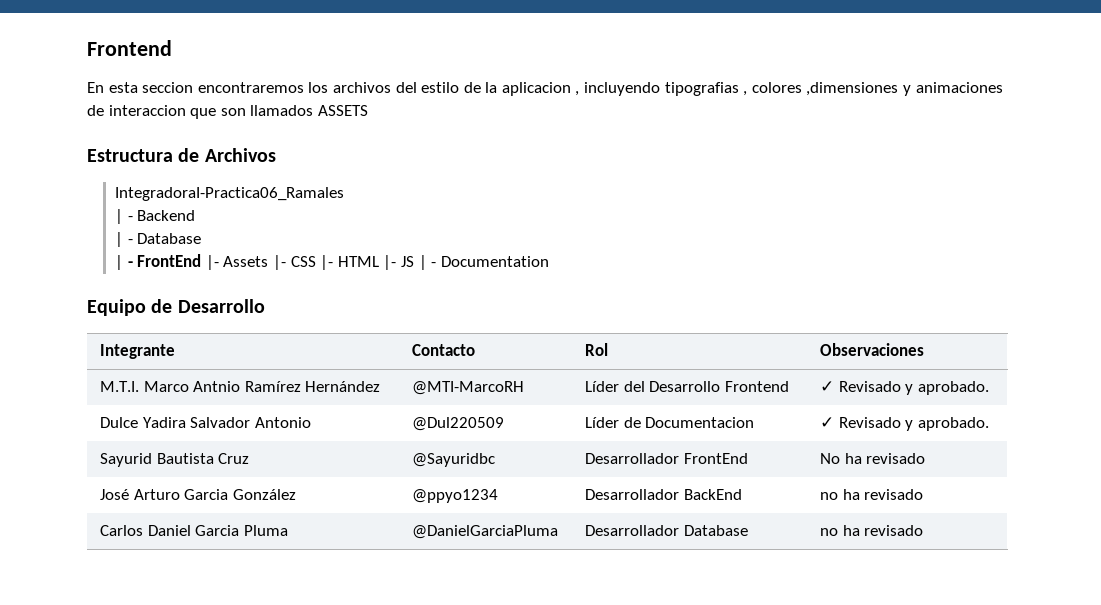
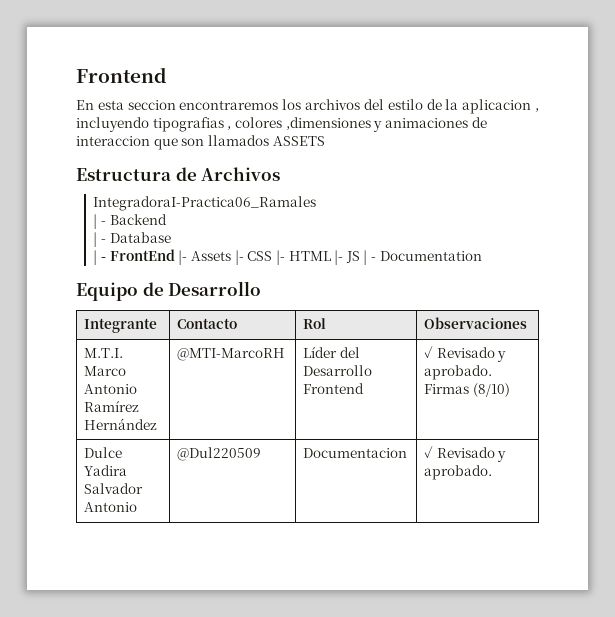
[193,381,241,392] Antnio -> [84,384,138,394] Antonio
(989, 388) none -> [424,383,510,397] Firmas (8/10)
[585,417,641,428] Líder de -> (262, 454) none
[100,453,250,467] [412,453,496,467] [585,453,748,464] [820,453,926,464] [100,489,296,500] [412,489,499,503] [585,489,742,500] [820,489,924,500] [100,525,288,536] [412,525,559,539] [585,525,748,536] [820,525,924,536] // Sayurid Bautista Cruz | @Sayuridbc | Desarrollador FrontEnd | No ha revisado // José Arturo Garcia González | @ppyo1234 | Desarrollador BackEnd | no ha revisado // Carlos Daniel Garcia Pluma | @DanielGarciaPluma | Desarrollador Database | no ha revisado -> (493, 472) none

